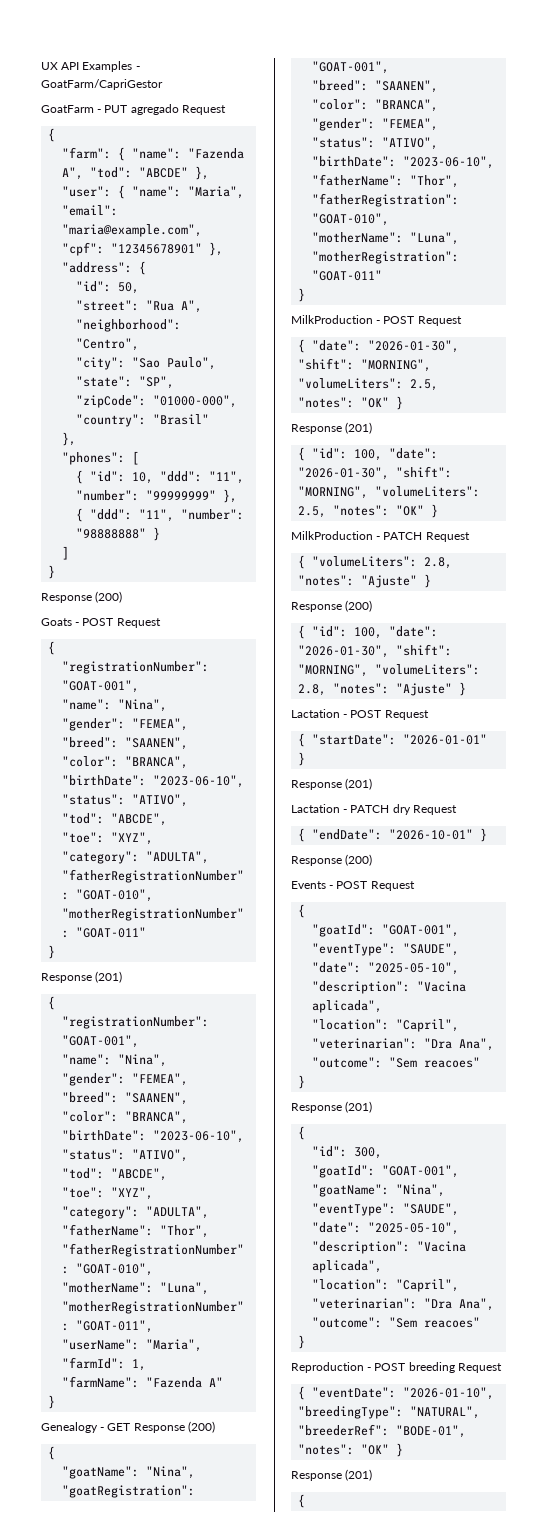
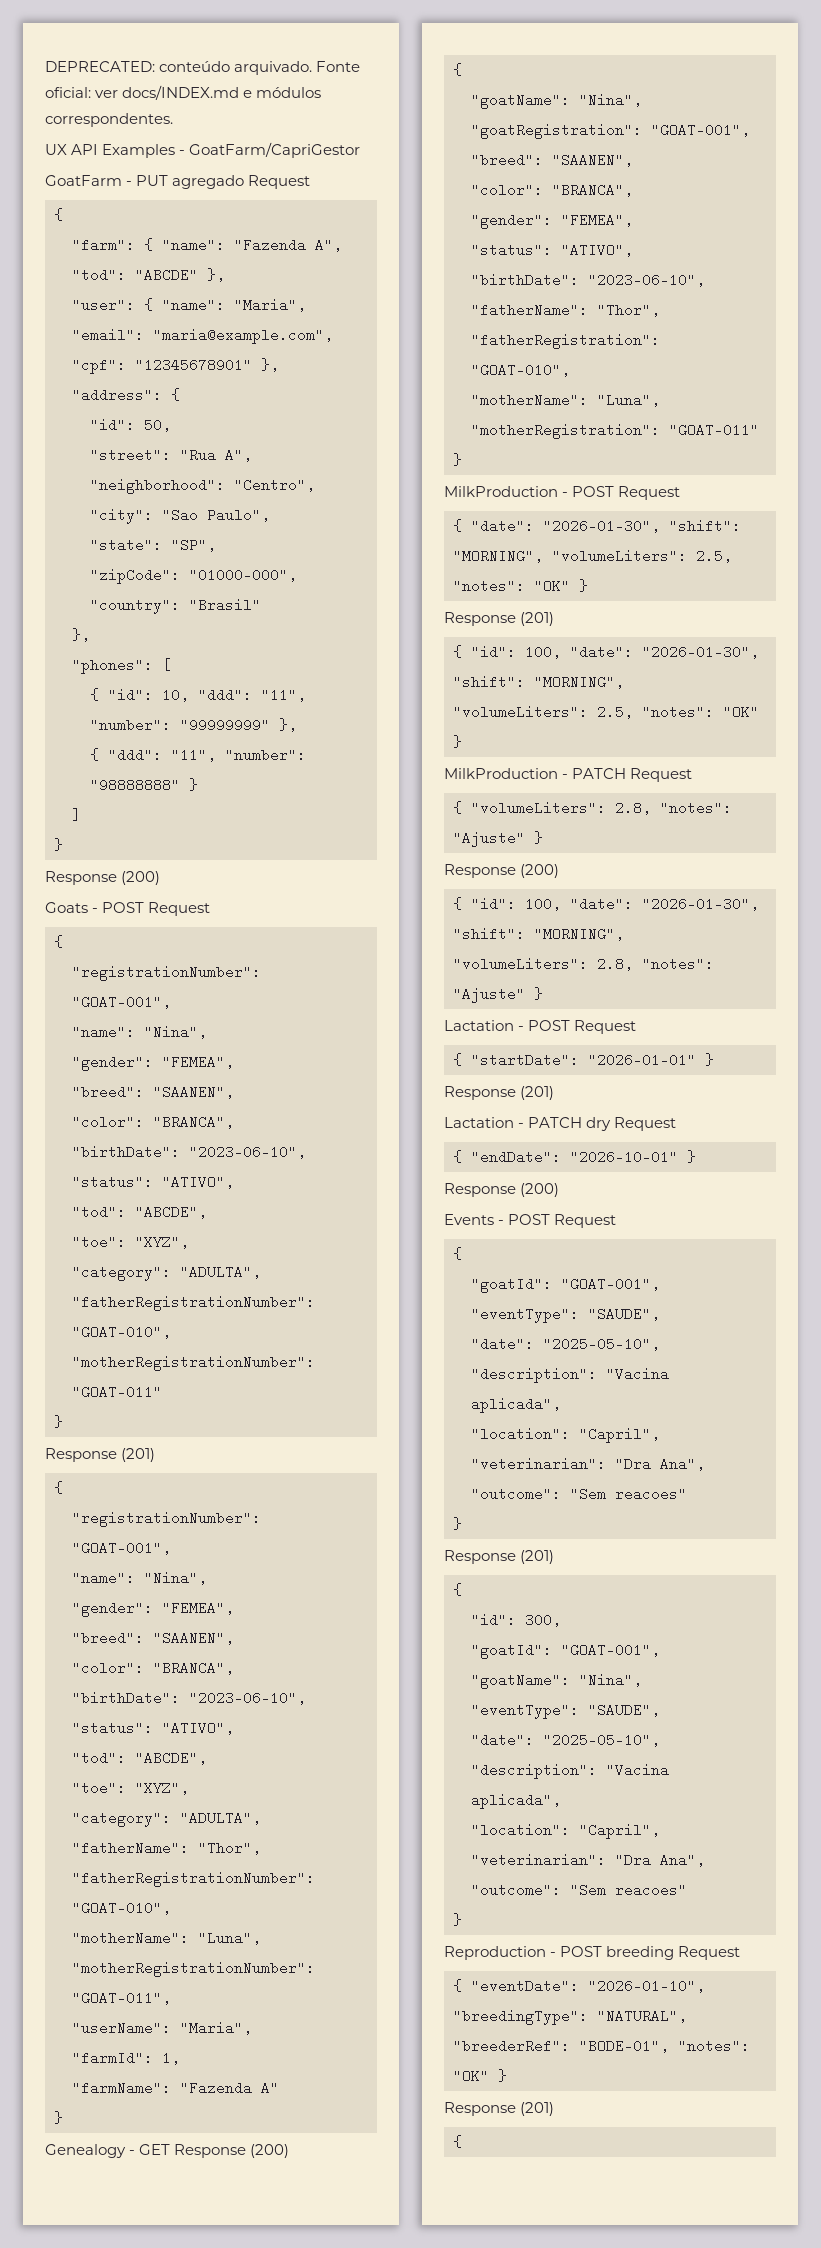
(41, 66) none -> [45,61,361,75] [45,85,322,100] [45,113,173,127] DEPRECATED: conteúdo arquivado. Fonte oficial: ver docs/INDEX.md e módulos correspondentes. //

